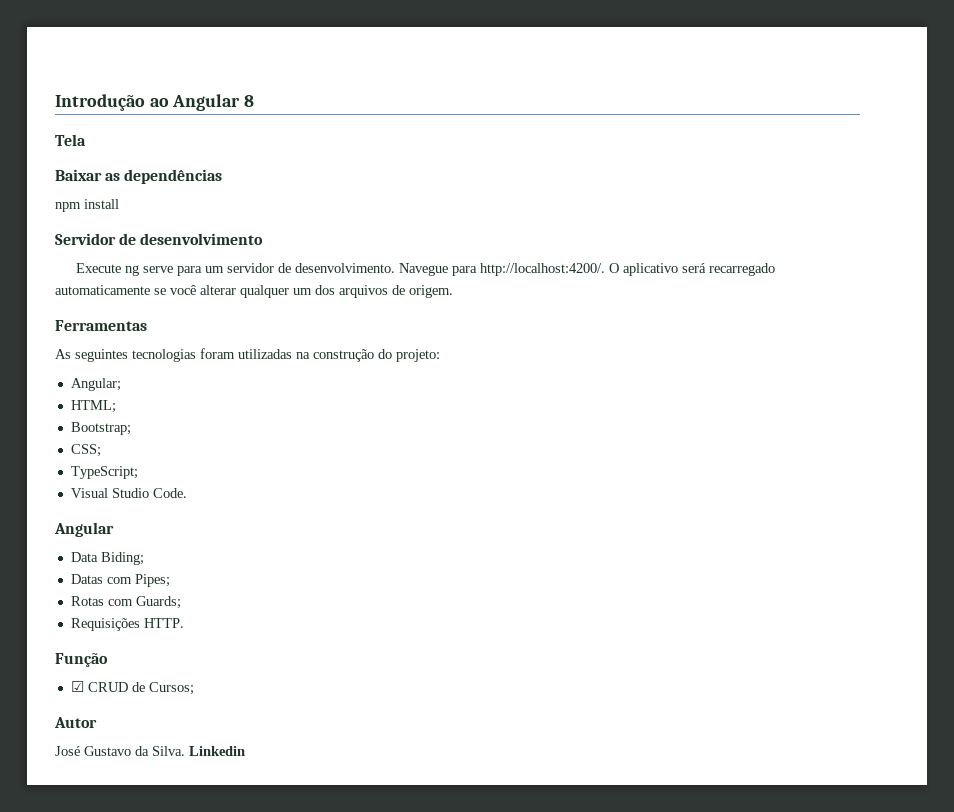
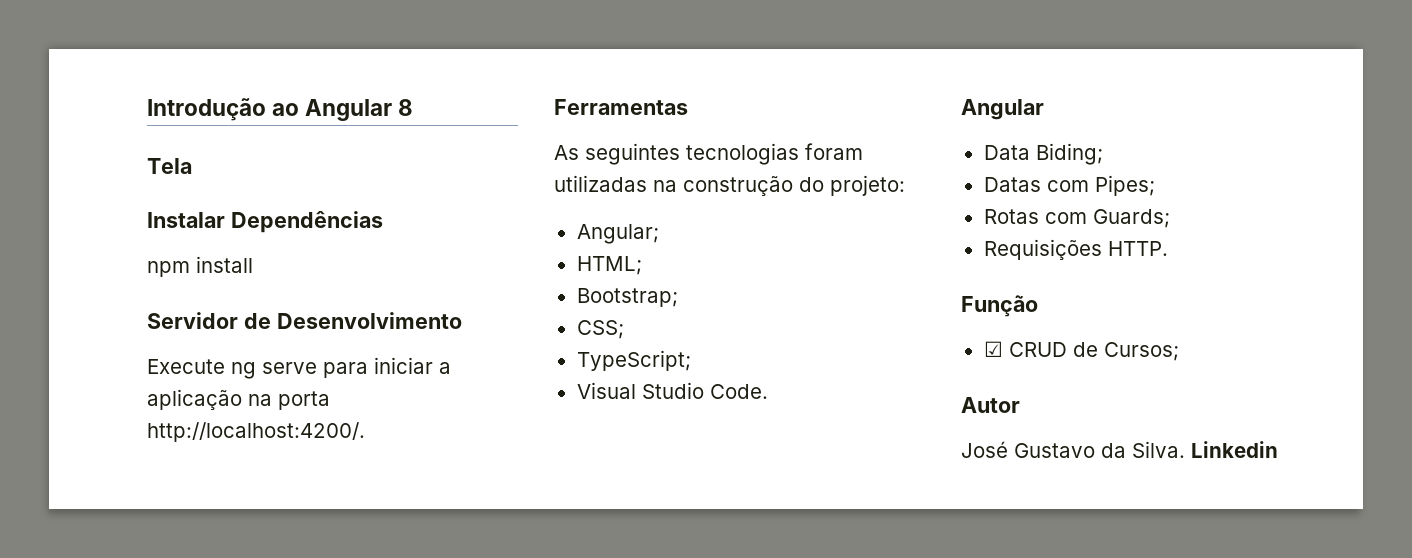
[55,169,223,184] Baixar as dependências -> [147,211,383,233] Instalar Dependências
[140,233,264,245] desenvolvimento -> [276,312,462,329] Desenvolvimento
[205,263,776,276] [55,285,453,298] um servidor de desenvolvimento. Navegue para http://localhost:4200/. O aplicativo será recarregado automaticamente se você alterar qualquer um dos arquivos de origem. -> [374,357,451,374] [147,389,330,410] [147,422,365,442] iniciar a aplicação na porta http://localhost:4200/.

